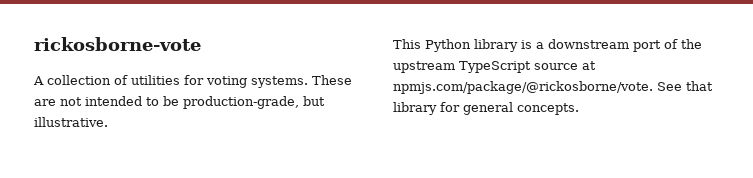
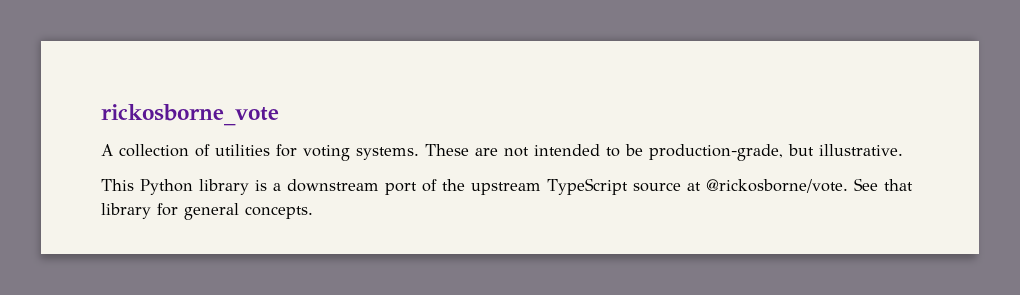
[34,37,201,51] rickosborne-vote -> [101,104,279,126] rickosborne_vote
[393,81,653,94] npmjs.com/package/@rickosborne/vote. -> [705,179,848,193] @rickosborne/vote.

